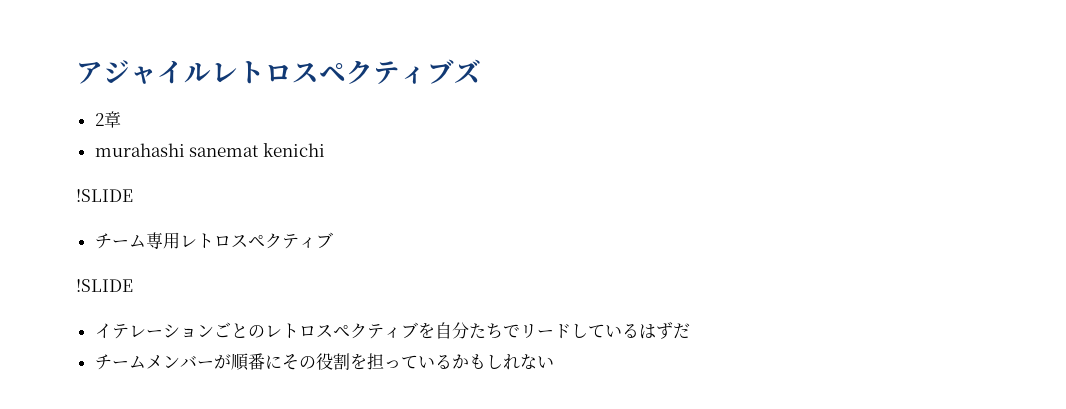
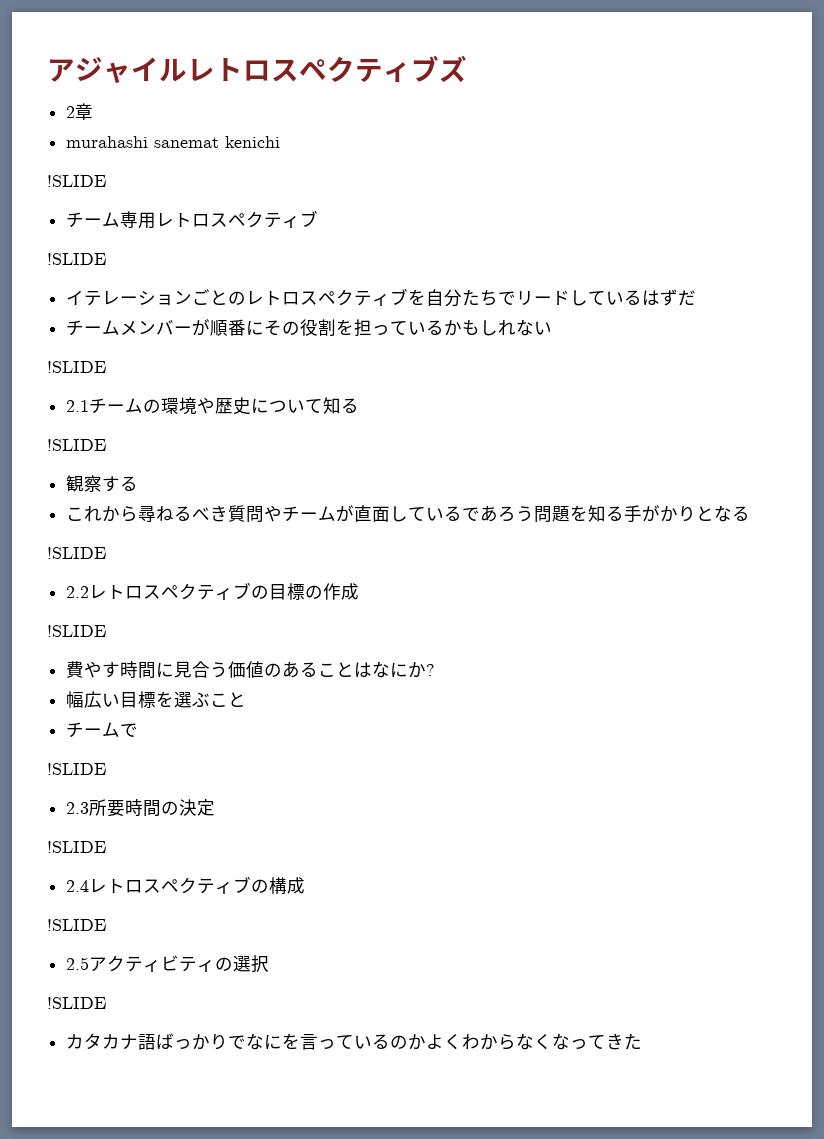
(554, 362) none -> [47,361,106,373] [66,397,360,415] [47,439,106,451] [66,475,139,493] [66,505,751,523] [47,547,106,559] [66,582,360,600] [47,625,106,637] [66,661,436,679] [66,691,247,708] [66,722,139,738] [47,763,106,775] [66,799,216,817] [47,841,106,853] [66,876,306,894] [47,919,106,931] [66,955,270,973] [47,997,106,1009] [66,1033,643,1050] // !SLIDE // 2.1チームの環境や歴史について知る // !SLIDE // 観察する // これから尋ねるべき質問やチームが直面しているであろう問題を知る手がかりとなる // !SLIDE // 2.2レトロスペクティブの目標の作成 // !SLIDE // 費やす時間に見合う価値のあることはなにか? // 幅広い目標を選ぶこと // チームで // !SLIDE // 2.3所要時間の決定 // !SLIDE // 2.4レトロスペクティブの構成 // !SLIDE // 2.5アクティビティの選択 // !SLIDE // カタカナ語ばっかりでなにを言っているのかよくわからなくなってきた

